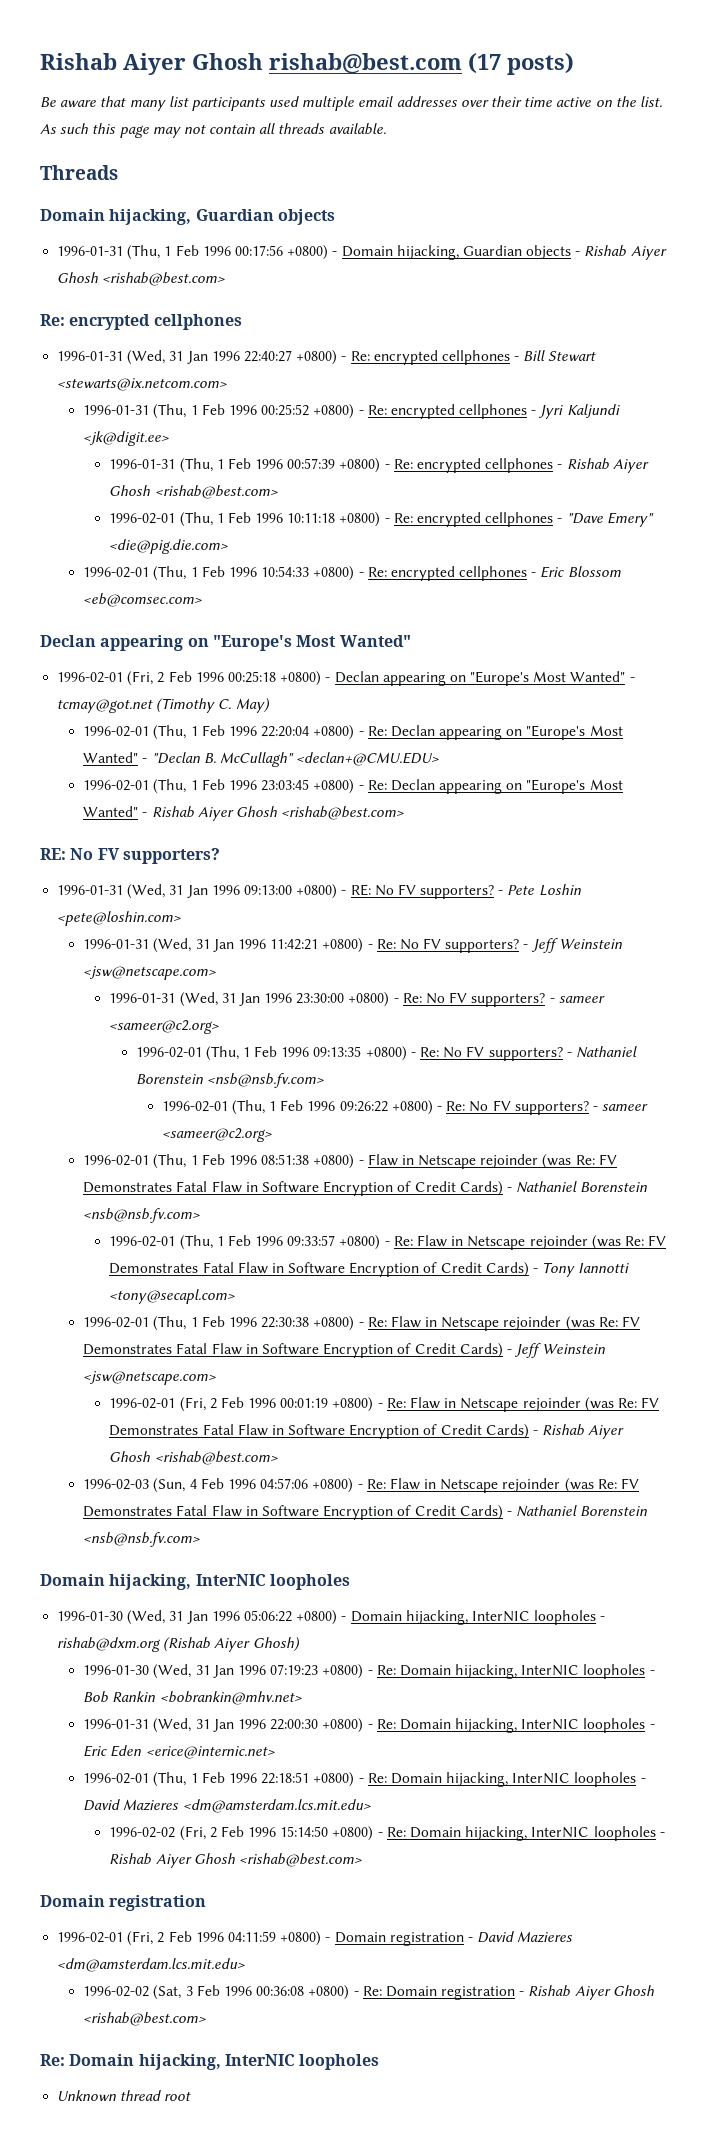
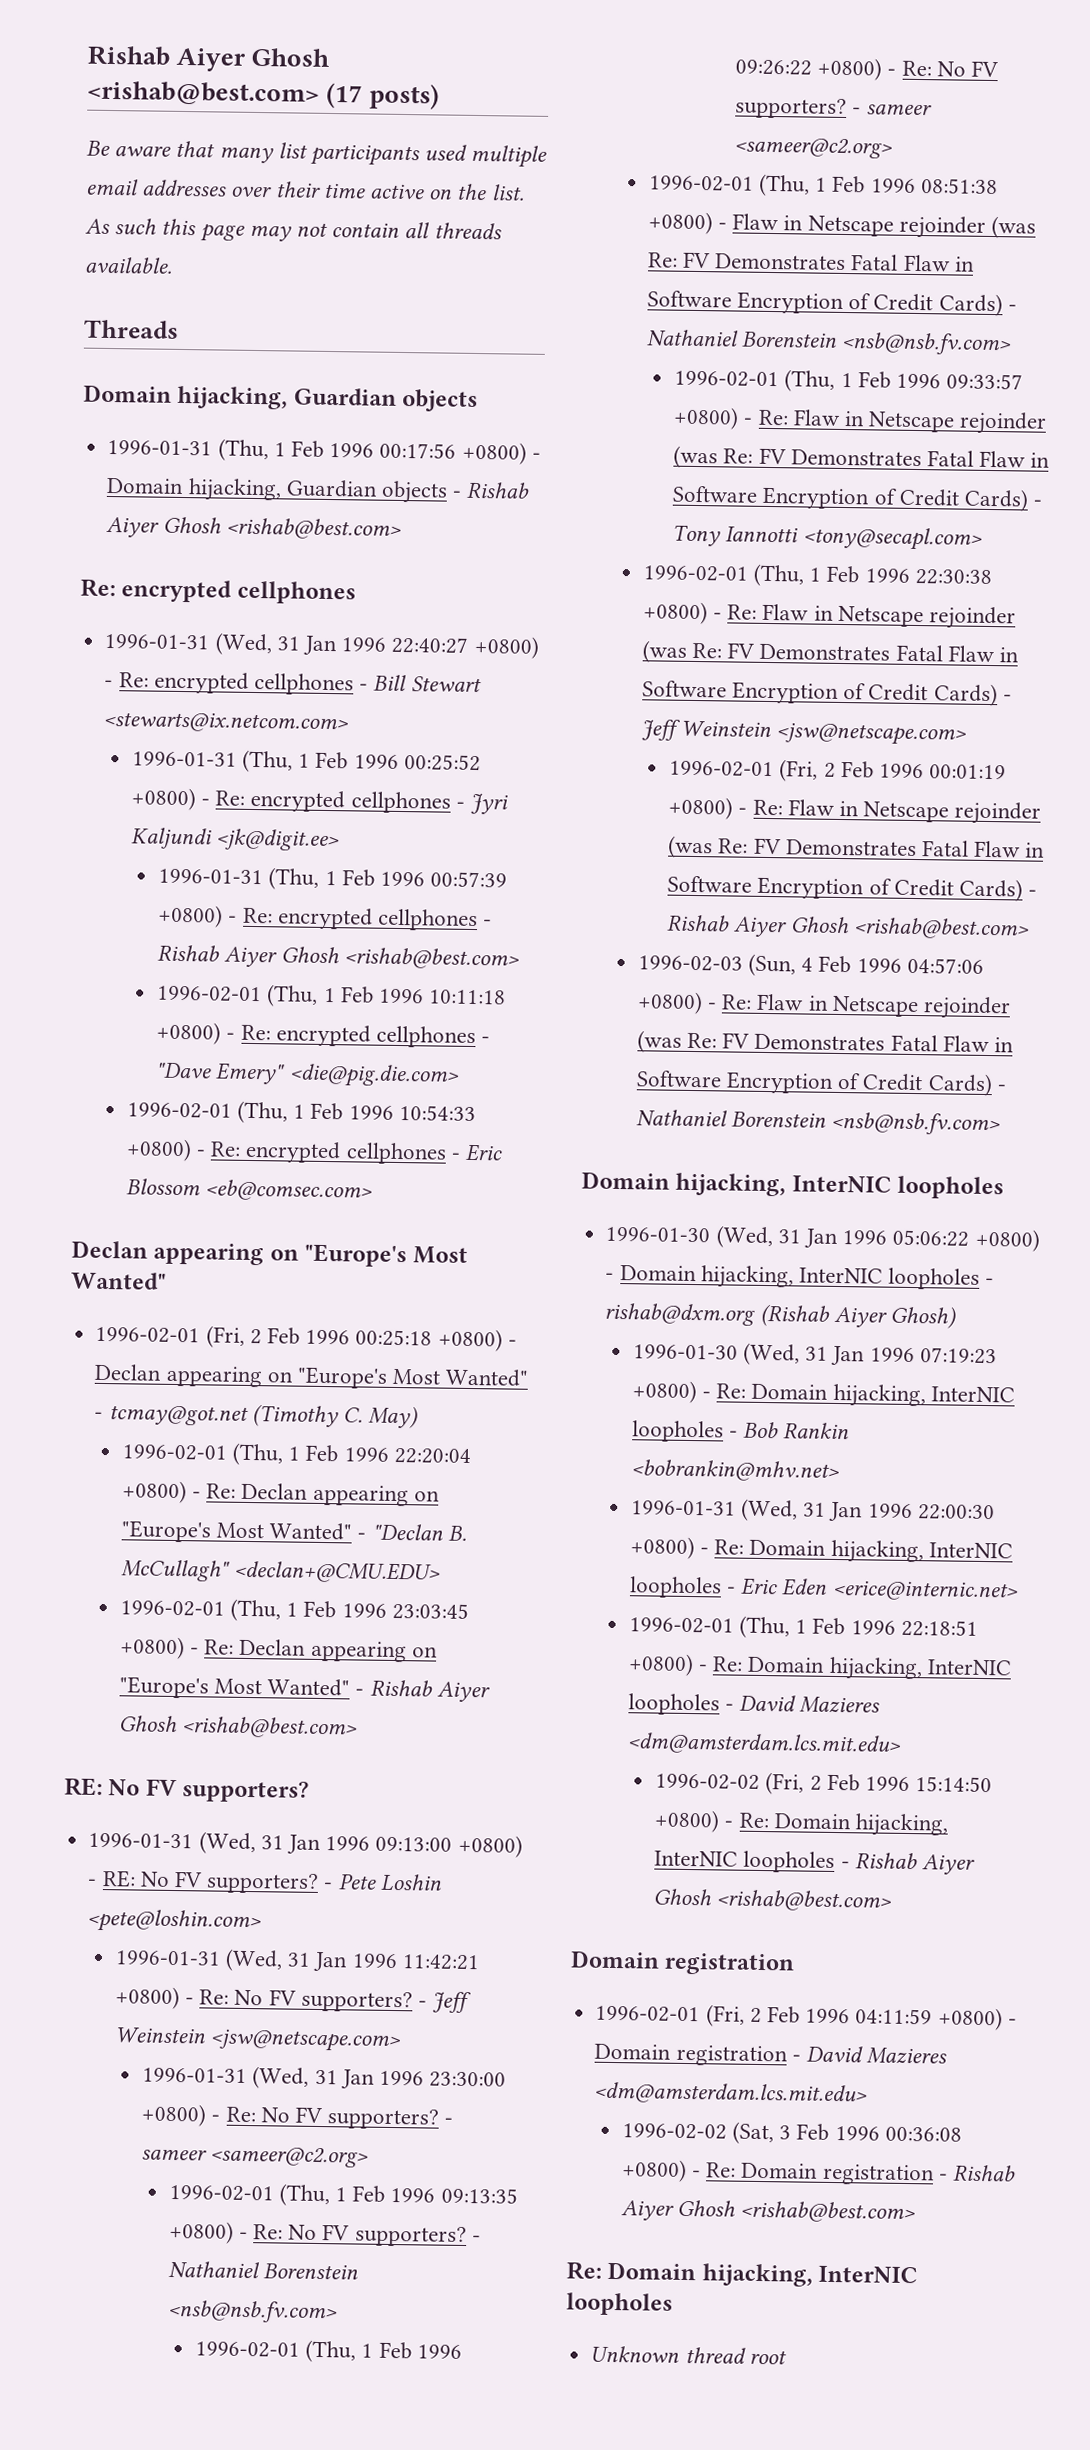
[40,53,462,75] Rishab Aiyer Ghosh rishab@best.com -> [87,45,331,72] [87,80,320,107] Rishab Aiyer Ghosh <rishab@best.com>

